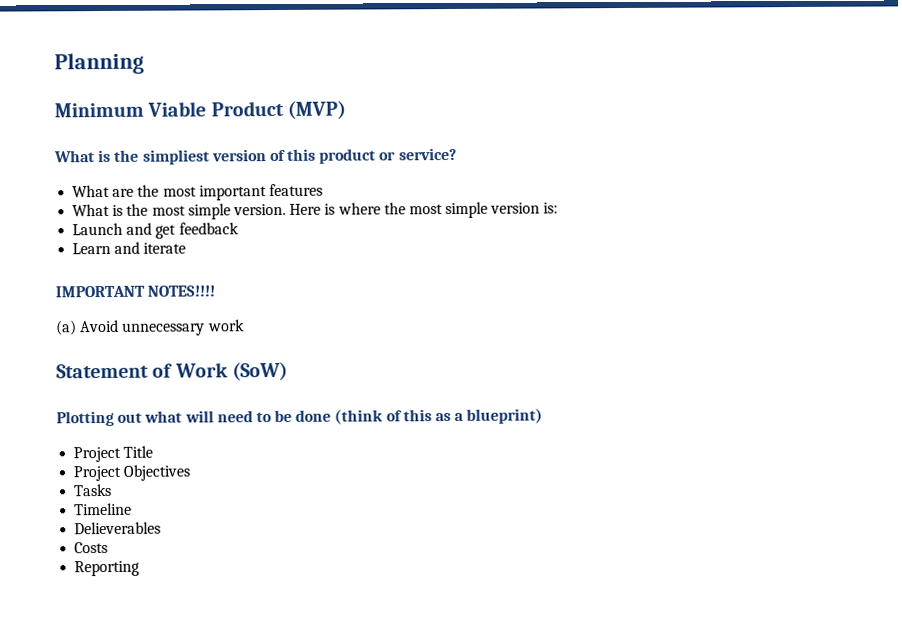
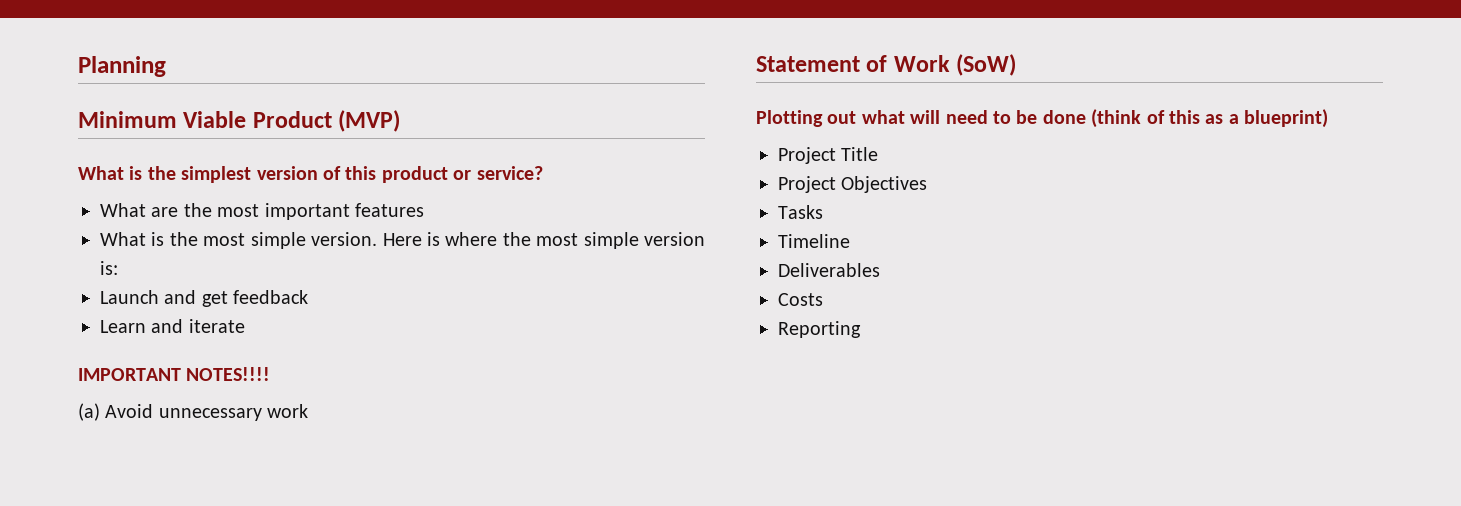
[142,149,210,165] simpliest -> [181,166,252,183] simplest
[74,521,162,535] Delieverables -> [778,263,880,277] Deliverables

